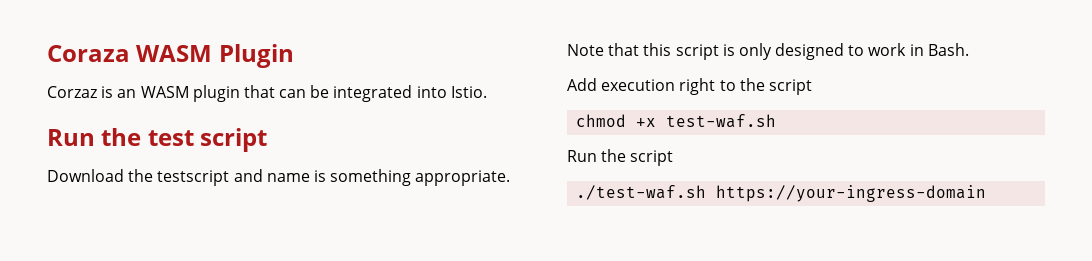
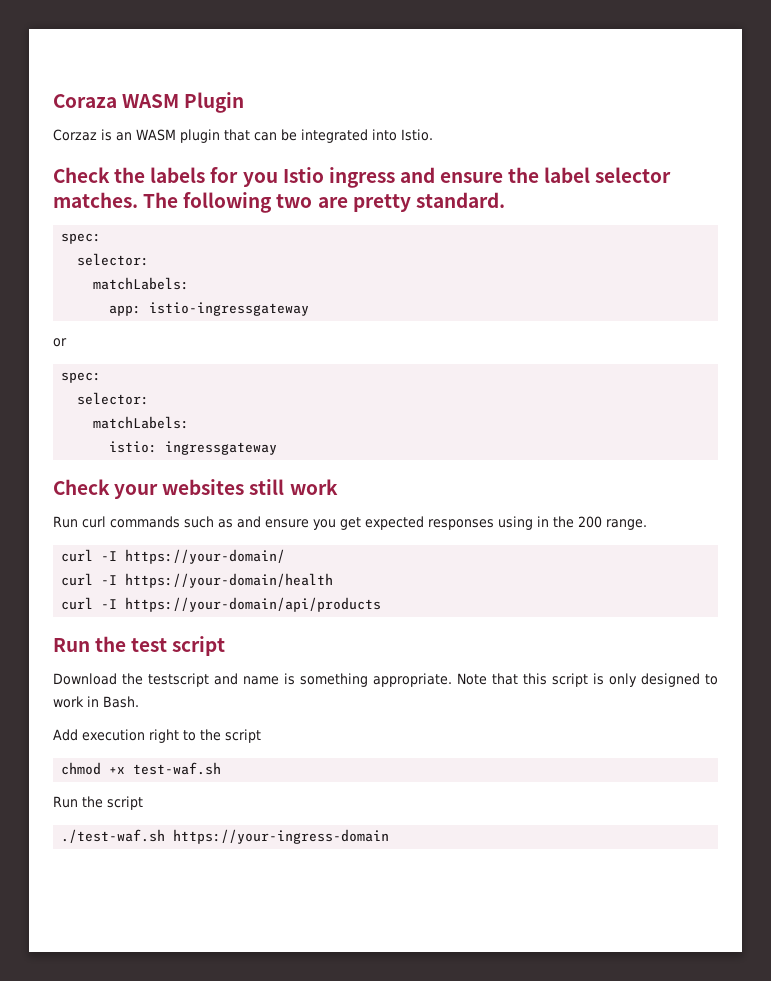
(487, 92) none -> [53,167,672,188] [53,192,505,213] [61,233,102,244] [77,253,150,266] [93,277,190,290] [109,302,310,316] [53,338,67,347] [61,372,102,383] [77,392,150,405] [93,416,190,429] [109,441,278,455] [53,479,338,499] [53,516,647,530] [61,549,286,564] [61,573,334,588] [61,597,382,612] // Check the labels for you Istio ingress and ensure the label selector matches. The following two are pretty standard. // spec: // selector: // matchLabels: // app: istio-ingressgateway // or // spec: // selector: // matchLabels: // istio: ingressgateway // Check your websites still work // Run curl commands such as and ensure you get expected responses using in the 200 range. // curl -I https://your-domain/ // curl -I https://your-domain/health // curl -I https://your-domain/api/products

